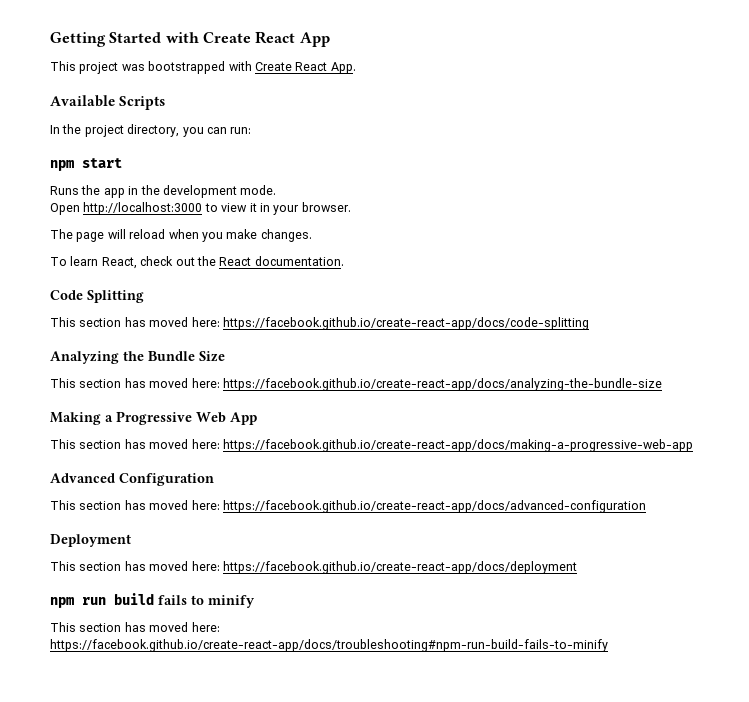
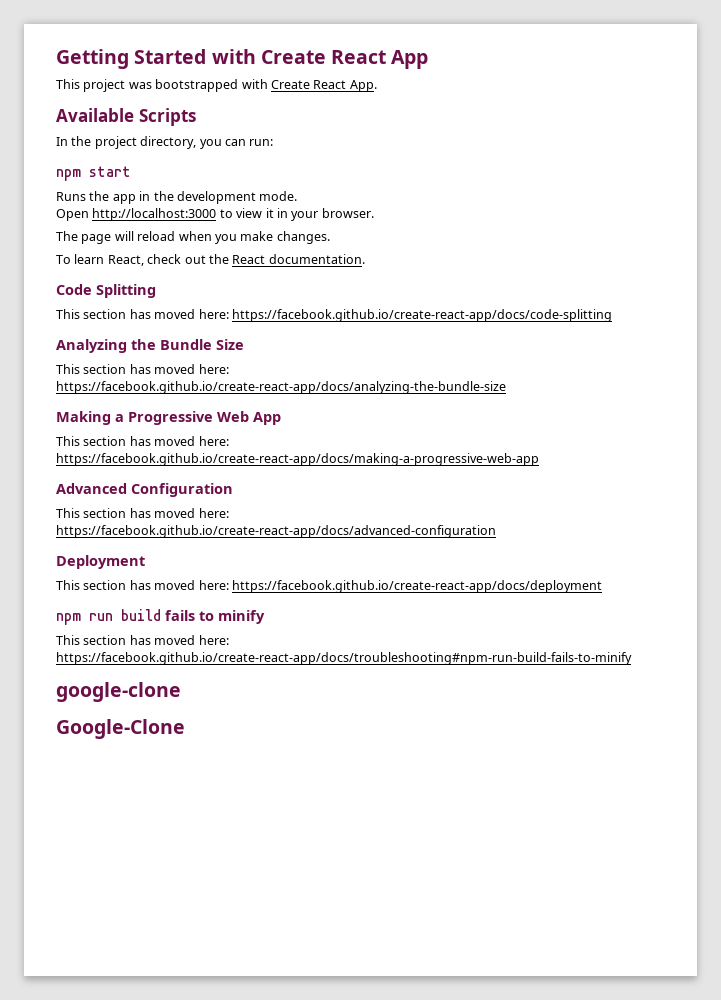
(608, 645) none -> [56,682,181,702] [56,719,185,739] // google-clone // Google-Clone

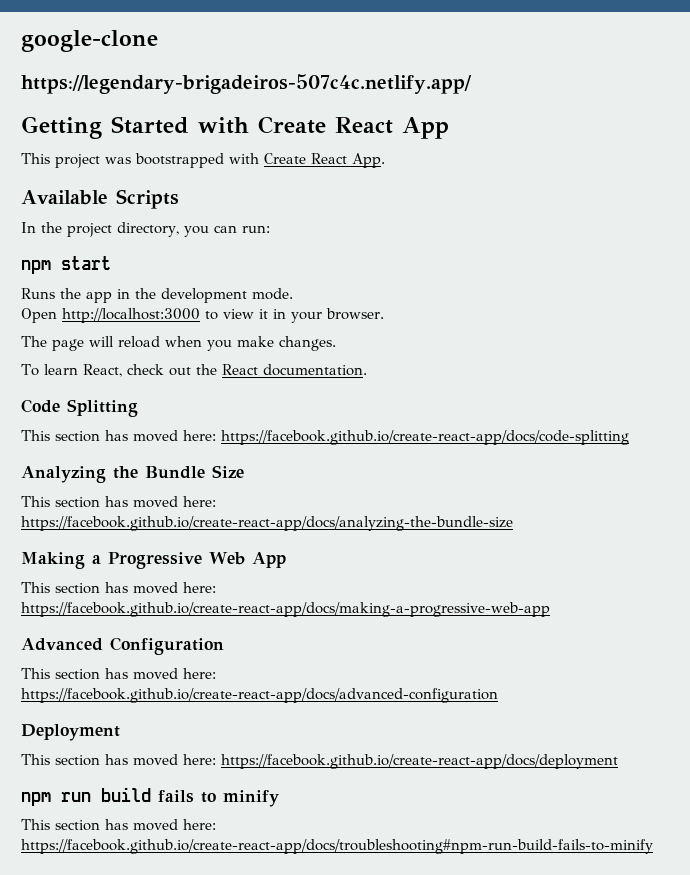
(56, 59) none -> [21,30,158,52] [21,74,472,94] google-clone // https://legendary-brigadeiros-507c4c.netlify.app/ //
[56,682,181,702] [56,719,185,739] // google-clone // Google-Clone -> (653, 846) none

